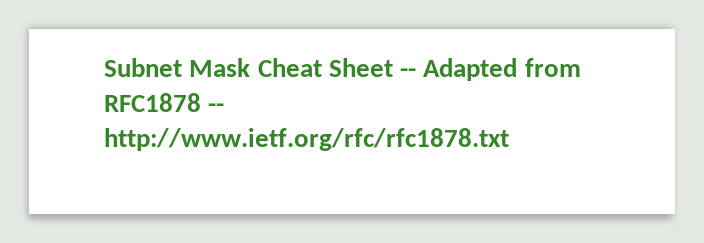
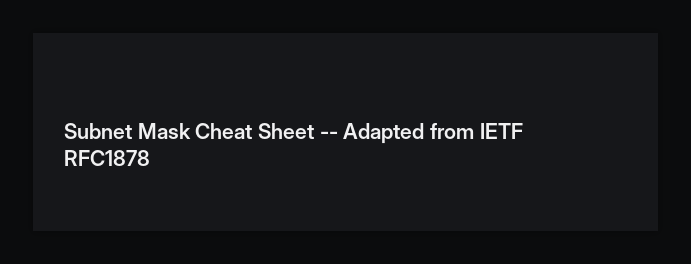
[104,93,225,112] [104,128,509,151] RFC1878 -- http://www.ietf.org/rfc/rfc1878.txt -> [479,123,523,139] [64,150,150,166] IETF RFC1878

